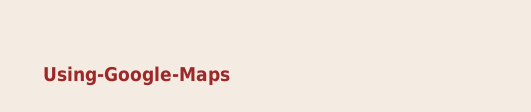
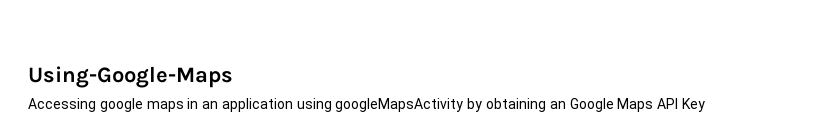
(230, 76) none -> [28,98,705,112] // Accessing google maps in an application using googleMapsActivity by obtaining an Google Maps API Key

